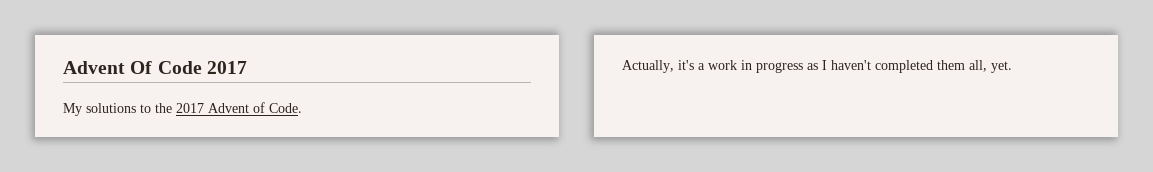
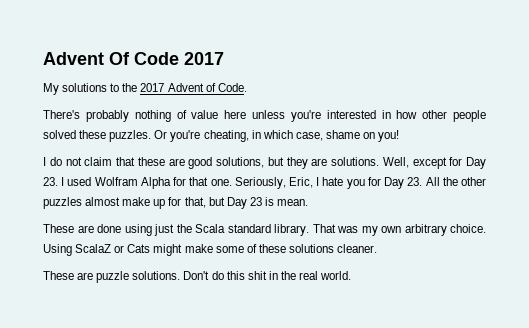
[622,60,1012,73] Actually, it's a work in progress as I haven't completed them all, yet. -> [43,110,486,122] [43,130,400,142] [43,157,486,169] [43,177,487,189] [43,197,309,209] [43,224,486,236] [43,244,378,256] [43,271,352,283] There's probably nothing of value here unless you're interested in how other people solved these puzzles. Or you're cheating, in which case, shame on you! // I do not claim that these are good solutions, but they are solutions. Well, except for Day 23. I used Wolfram Alpha for that one. Seriously, Eric, I hate you for Day 23. All the other puzzles almost make up for that, but Day 23 is mean. // These are done using just the Scala standard library. That was my own arbitrary choice. Using ScalaZ or Cats might make some of these solutions cleaner. // These are puzzle solutions. Don't do this shit in the real world.

